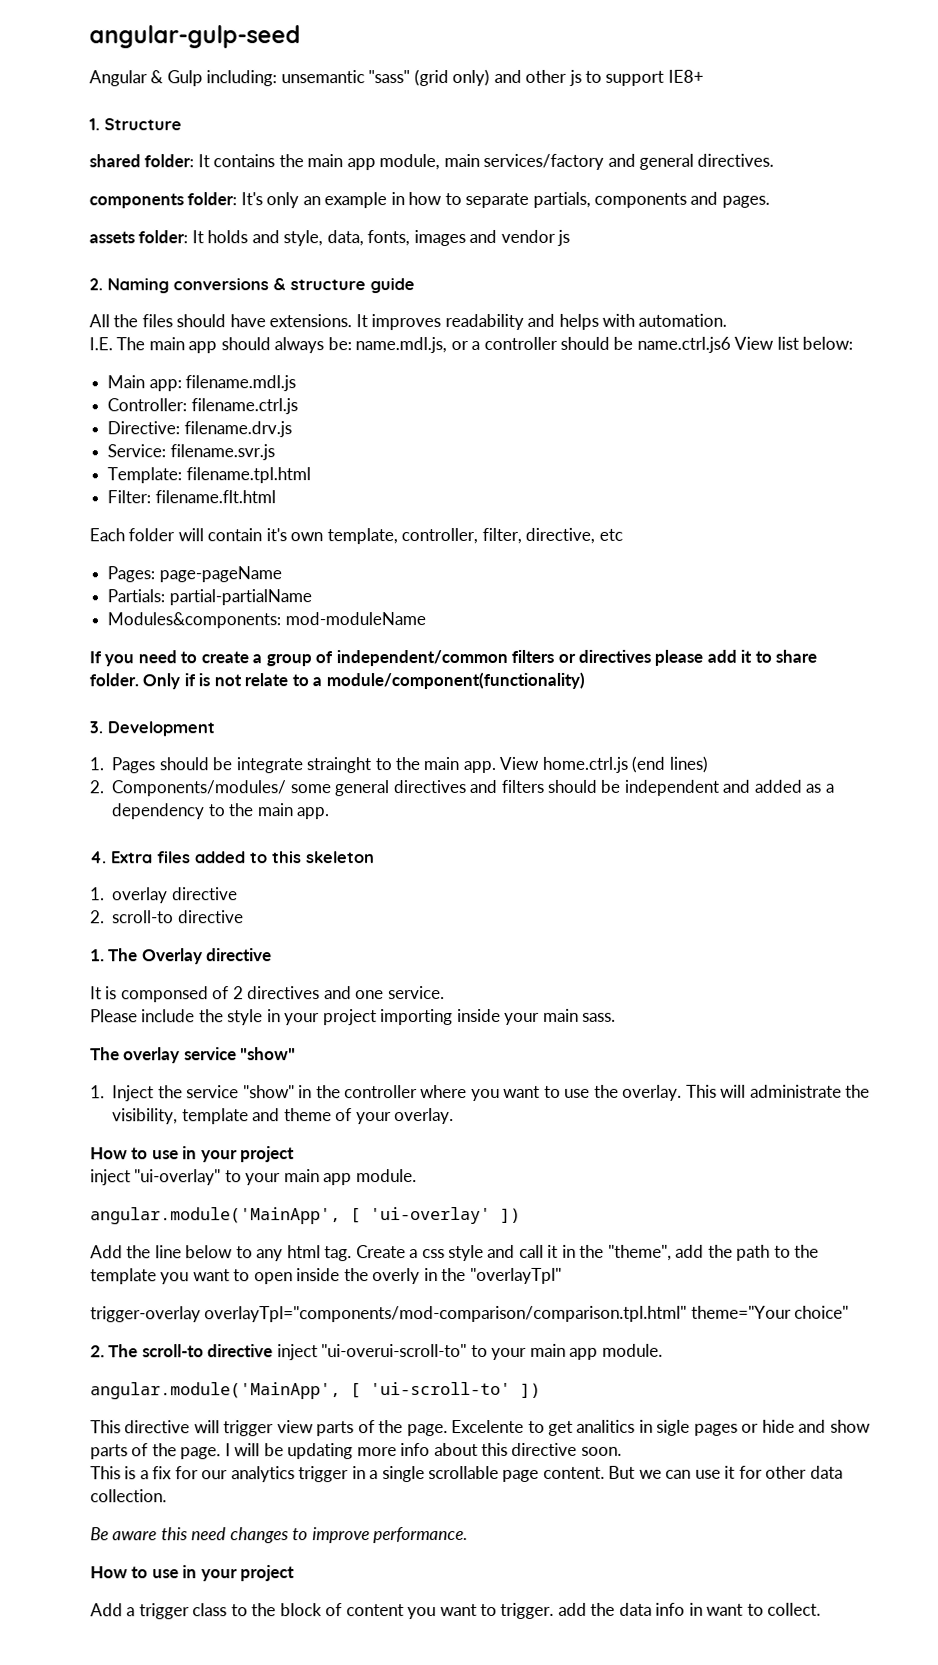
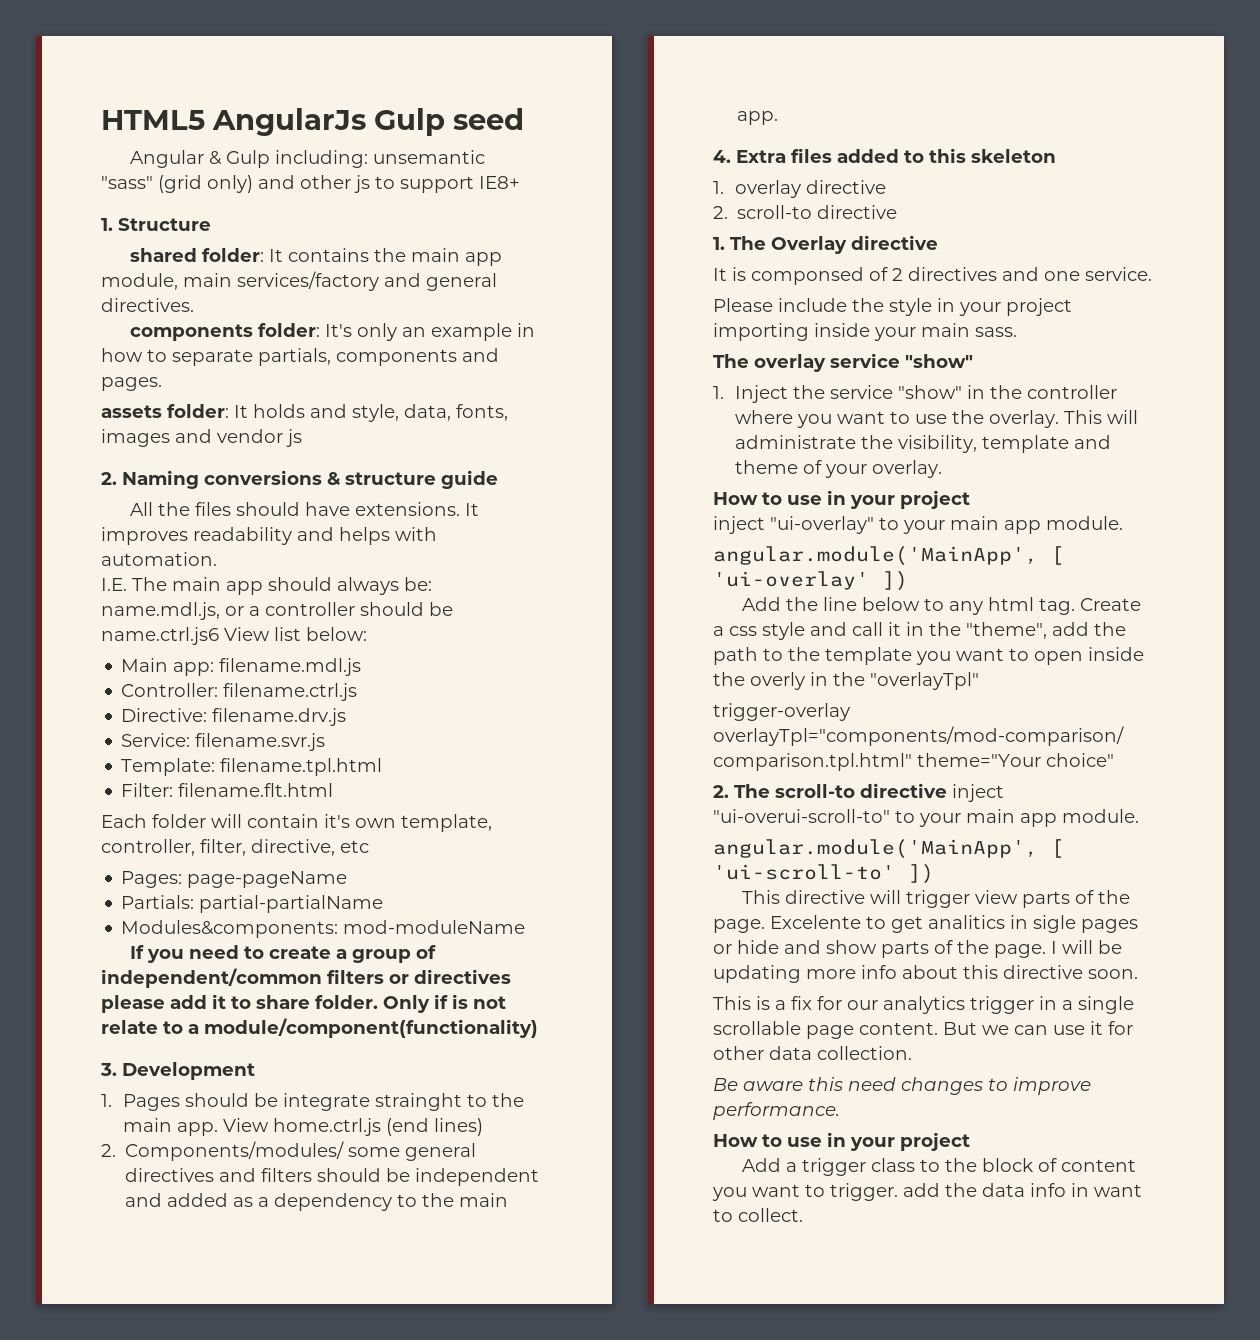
[89,25,301,49] angular-gulp-seed -> [101,108,524,136] HTML5 AngularJs Gulp seed

